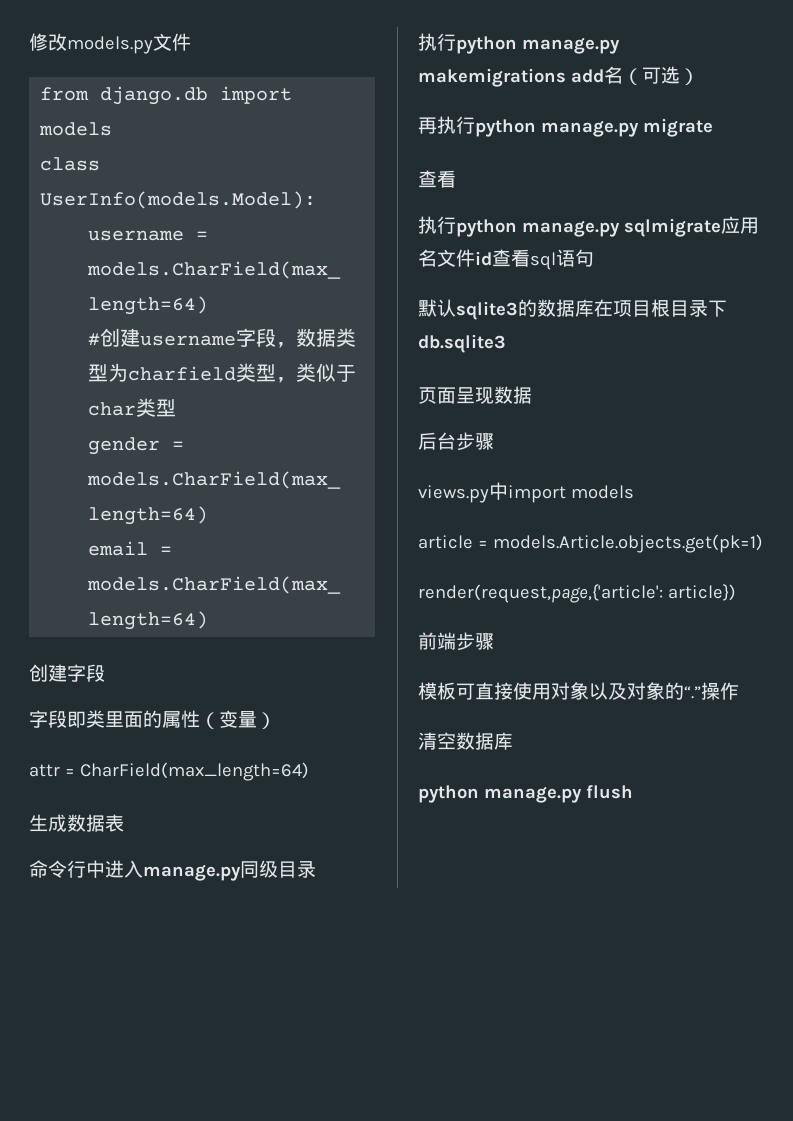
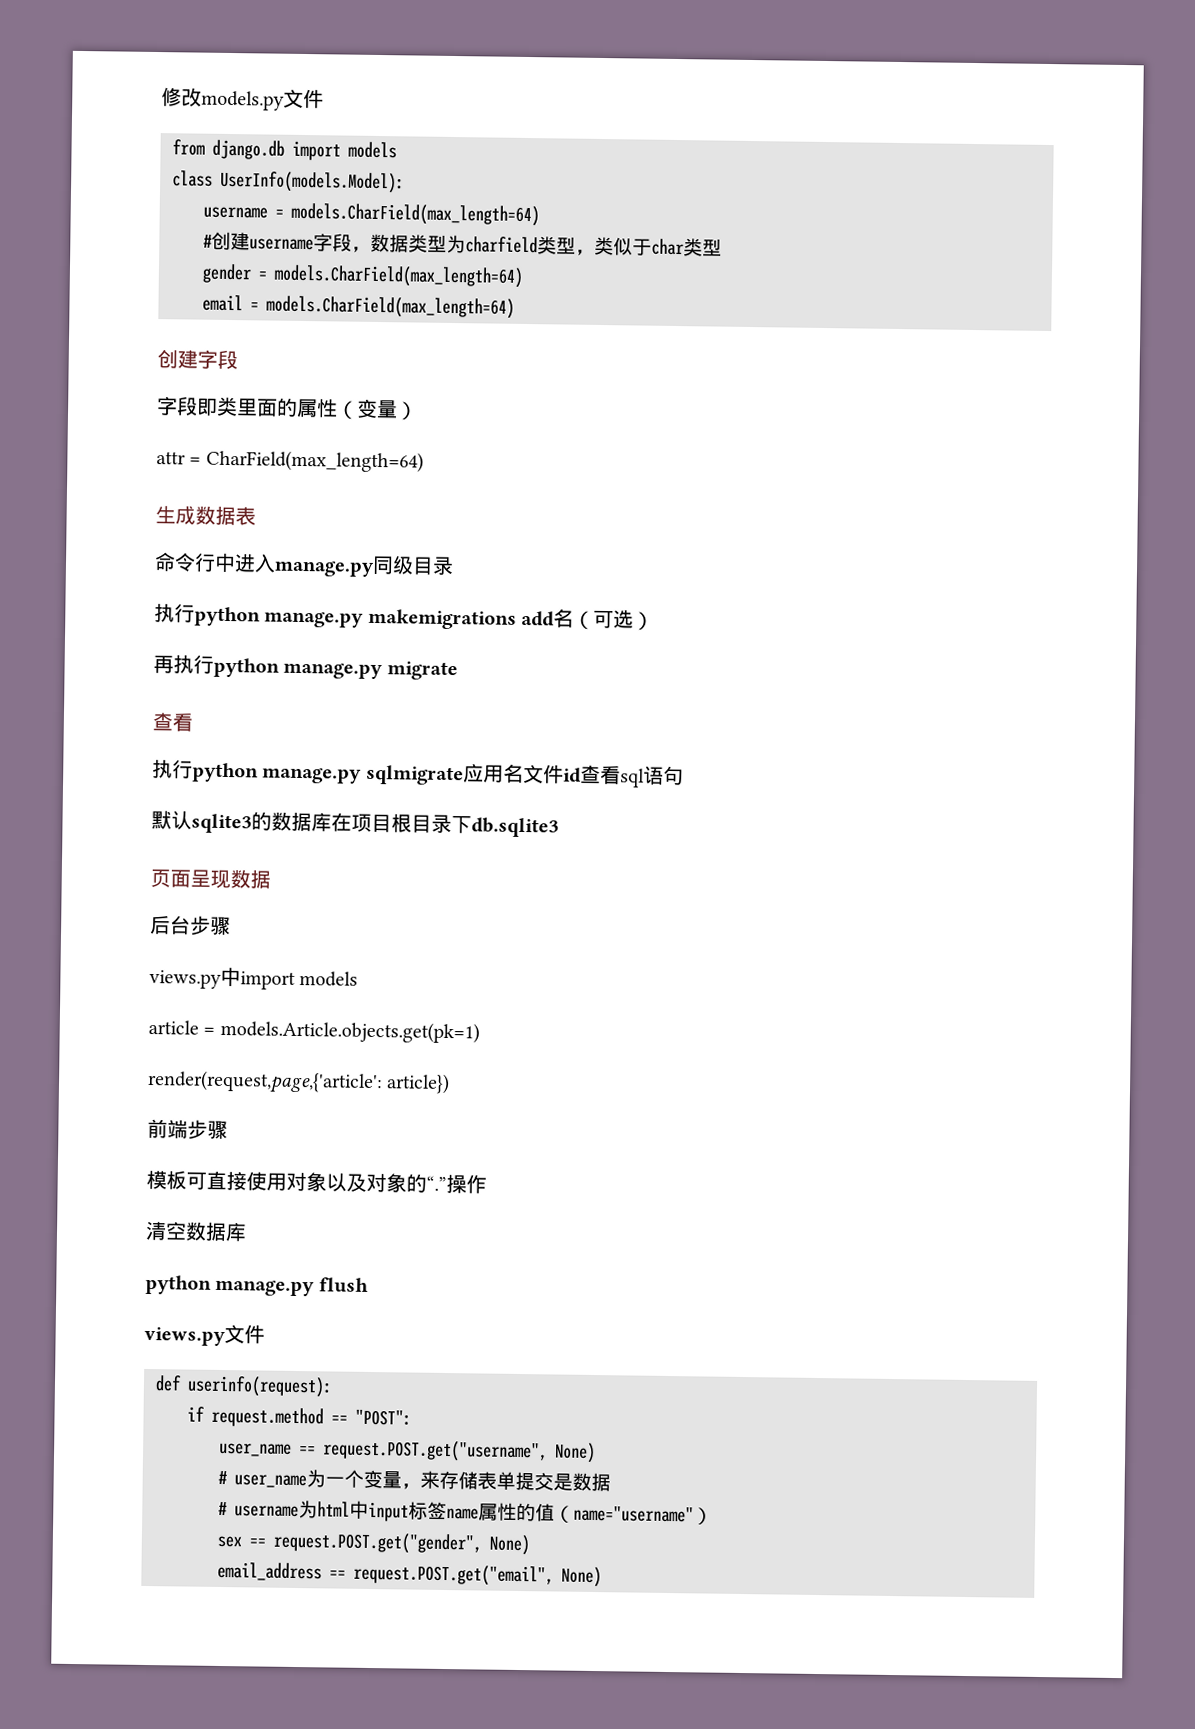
(633, 792) none -> [144,1324,265,1347] [155,1375,333,1398] [187,1406,412,1428] [219,1439,596,1464] [218,1469,611,1492] [218,1500,713,1525] [217,1531,530,1556] [217,1561,602,1588] // views.py文件 // def userinfo(request): // if request.method == "POST": // user_name == request.POST.get("username", None) // # user_name为一个变量，来存储表单提交是数据 // # username为html中input标签name属性的值（name="username"） // sex == request.POST.get("gender", None) // email_address == request.POST.get("email", None)

